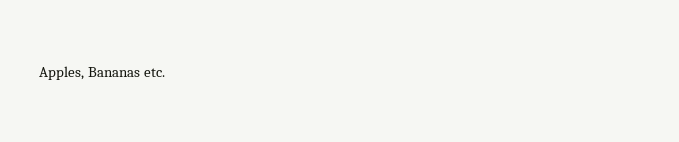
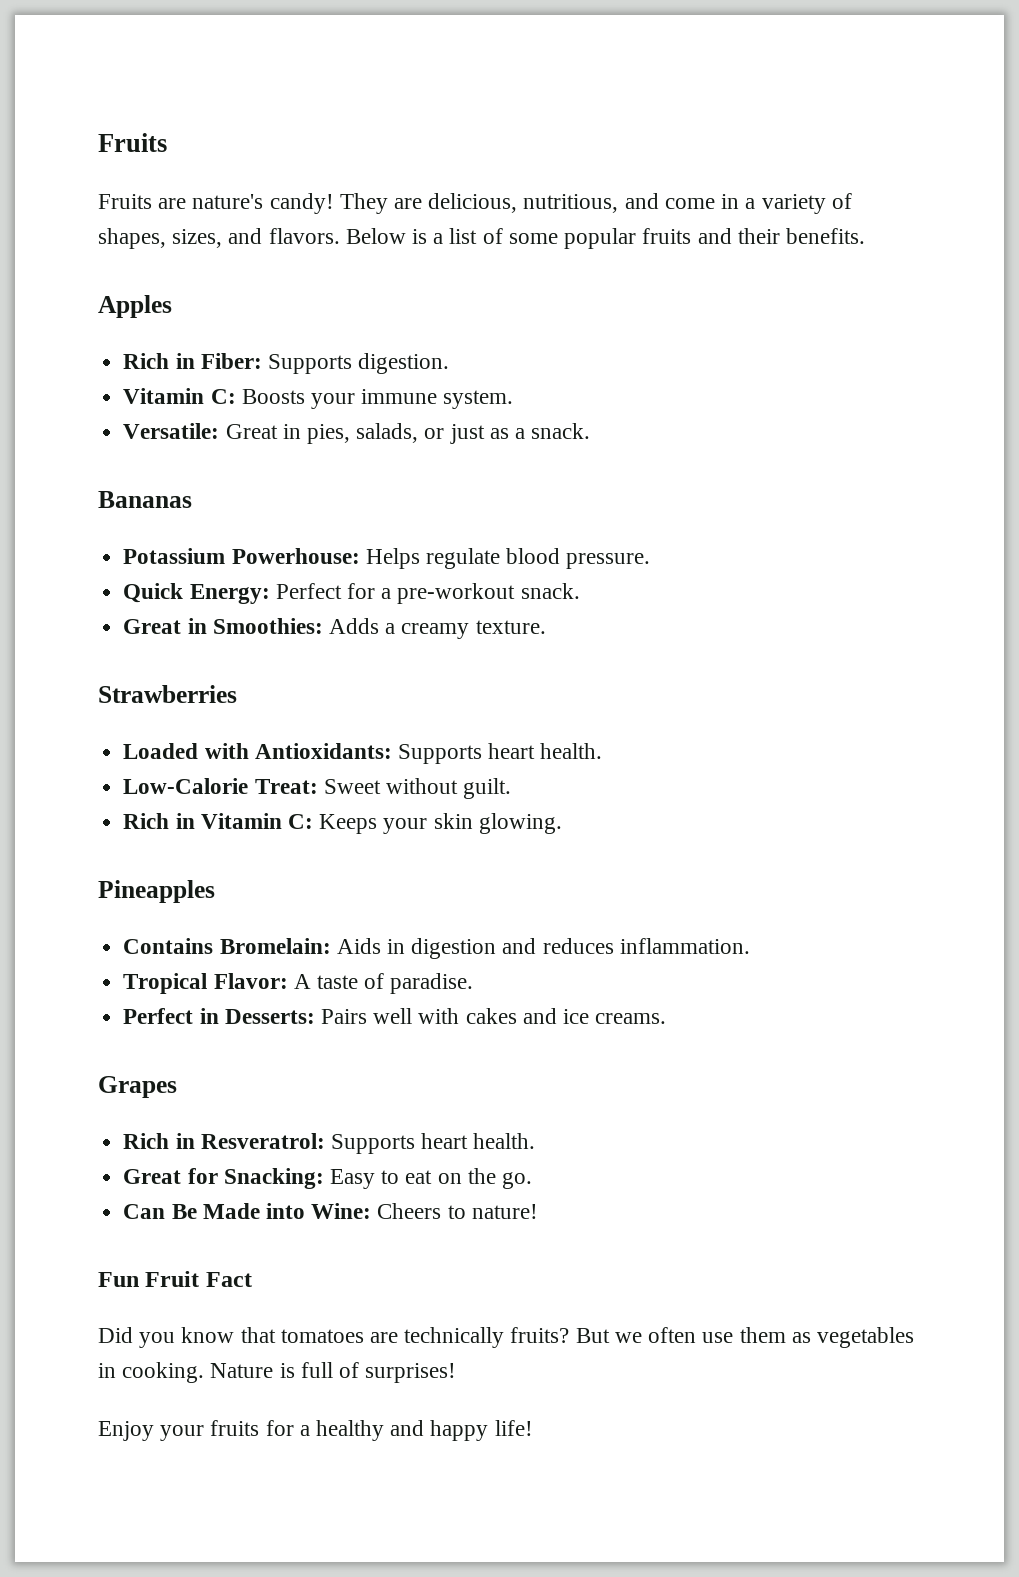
[39,66,165,80] Apples, Bananas etc. -> [98,133,167,152] [98,193,852,214] [98,228,865,249] [98,295,172,318] [123,353,450,374] [123,388,514,409] [123,423,591,444] [98,491,192,508] [123,548,651,569] [123,583,580,604] [123,618,546,639] [98,685,237,703] [123,743,603,764] [123,778,512,799] [123,813,562,834] [98,880,215,903] [123,938,750,959] [123,973,474,994] [123,1008,667,1024] [98,1076,177,1098] [123,1133,536,1154] [123,1168,532,1189] [123,1203,538,1219] [98,1271,252,1287] [98,1327,914,1348] [98,1362,457,1383] [98,1420,533,1441] Fruits // Fruits are nature's candy! They are delicious, nutritious, and come in a variety of shapes, sizes, and flavors. Below is a list of some popular fruits and their benefits. // Apples // Rich in Fiber: Supports digestion. // Vitamin C: Boosts your immune system. // Versatile: Great in pies, salads, or just as a snack. // Bananas // Potassium Powerhouse: Helps regulate blood pressure. // Quick Energy: Perfect for a pre-workout snack. // Great in Smoothies: Adds a creamy texture. // Strawberries // Loaded with Antioxidants: Supports heart health. // Low-Calorie Treat: Sweet without guilt. // Rich in Vitamin C: Keeps your skin glowing. // Pineapples // Contains Bromelain: Aids in digestion and reduces inflammation. // Tropical Flavor: A taste of paradise. // Perfect in Desserts: Pairs well with cakes and ice creams. // Grapes // Rich in Resveratrol: Supports heart health. // Great for Snacking: Easy to eat on the go. // Can Be Made into Wine: Cheers to nature! // Fun Fruit Fact // Did you know that tomatoes are technically fruits? But we often use them as vegetables in cooking. Nature is full of surprises! // Enjoy your fruits for a healthy and happy life!

